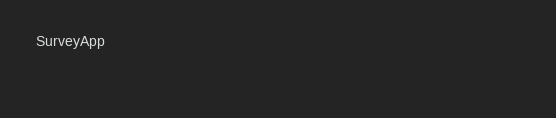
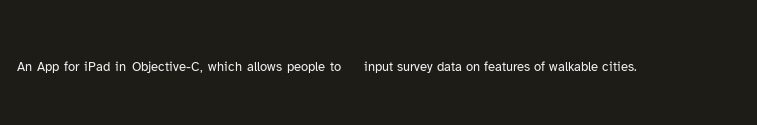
[36,36,105,49] SurveyApp -> [17,61,637,73] An App for iPad in Objective-C, which allows people to input survey data on features of walkable cities.

